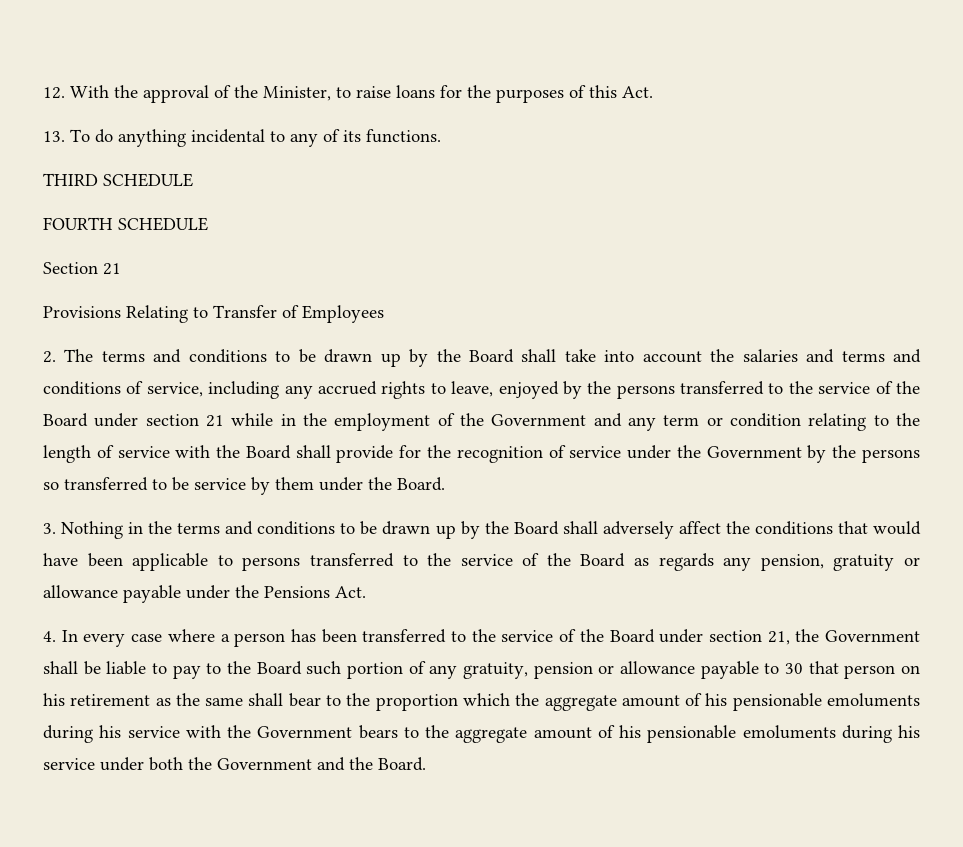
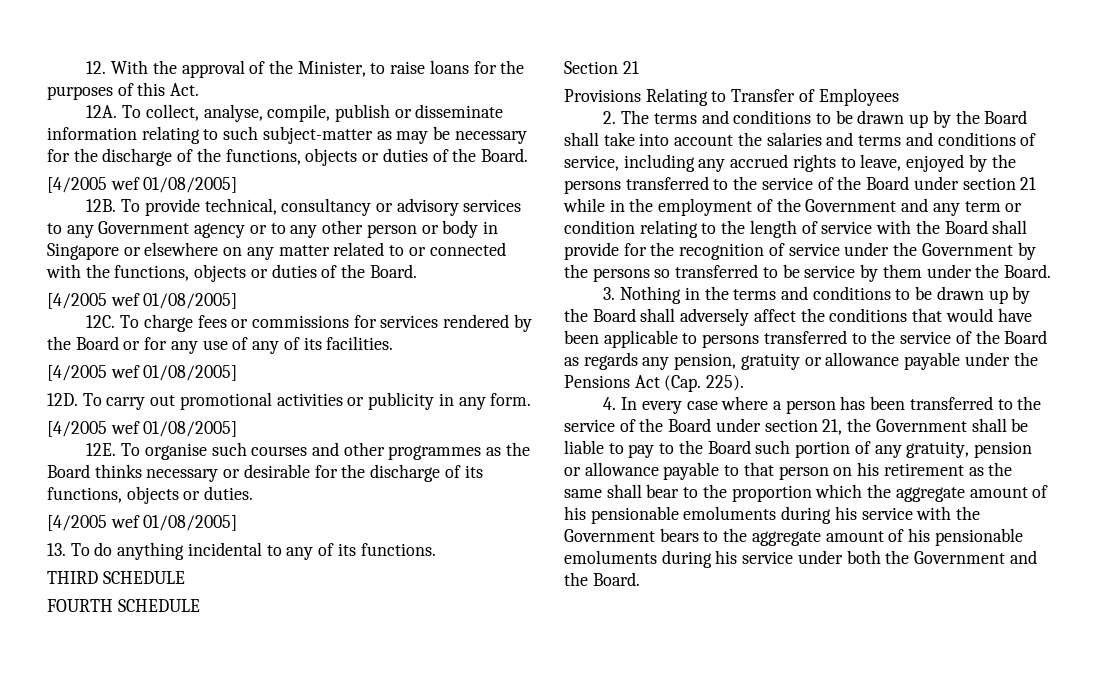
(653, 92) none -> [86,104,504,122] [47,126,527,144] [47,148,528,166] [47,177,238,193] [86,198,522,216] [47,220,498,238] [47,242,506,260] [46,264,417,282] [47,293,238,309] [86,314,532,332] [47,336,394,354] [47,365,238,381] [47,392,532,410] [47,421,238,437] [86,442,530,460] [47,464,483,482] [47,486,254,504] [47,515,238,531] // 12A. To collect, analyse, compile, publish or disseminate information relating to such subject-matter as may be necessary for the discharge of the functions, objects or duties of the Board. // [4/2005 wef 01/08/2005] // 12B. To provide technical, consultancy or advisory services to any Government agency or to any other person or body in Singapore or elsewhere on any matter related to or connected with the functions, objects or duties of the Board. // [4/2005 wef 01/08/2005] // 12C. To charge fees or commissions for services rendered by the Board or for any use of any of its facilities. // [4/2005 wef 01/08/2005] // 12D. To carry out promotional activities or publicity in any form. // [4/2005 wef 01/08/2005] // 12E. To organise such courses and other programmes as the Board thinks necessary or desirable for the discharge of its functions, objects or duties. // [4/2005 wef 01/08/2005]
[335,586,366,598] Act. -> [634,375,745,392] Act (Cap. 225).
[784,663,803,674] 30 -> (740, 470) none

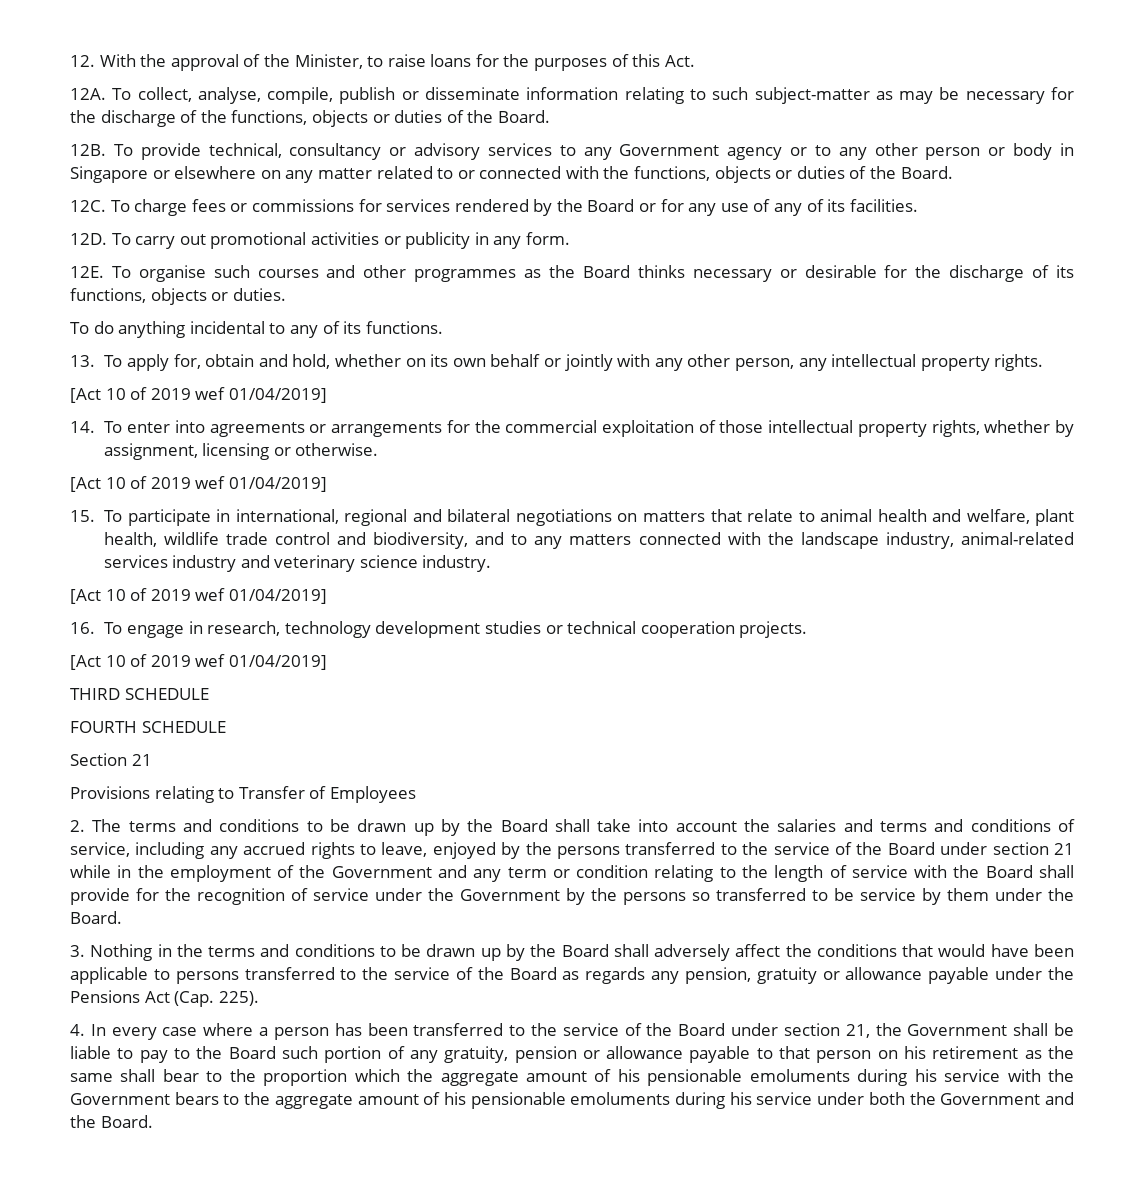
[47,177,238,193] // [4/2005 wef 01/08/2005] -> (550, 116) none
[47,293,238,309] // [4/2005 wef 01/08/2005] -> (953, 172) none
[47,365,238,381] // [4/2005 wef 01/08/2005] -> (918, 205) none
[47,421,238,437] // [4/2005 wef 01/08/2005] -> (570, 238) none
[47,515,238,531] [47,543,66,556] [4/2005 wef 01/08/2005] // 13. -> (286, 294) none
(436, 549) none -> [70,354,1044,371] [70,387,327,403] [70,420,1074,437] [103,443,379,460] [70,476,327,492] [70,509,1074,526] [103,532,1075,549] [103,555,492,572] [70,588,327,604] [70,621,808,638] [70,654,327,670] // 13. To apply for, obtain and hold, whether on its own behalf or jointly with any other person, any intellectual property rights. // [Act 10 of 2019 wef 01/04/2019] // 14. To enter into agreements or arrangements for the commercial exploitation of those intellectual property rights, whether by assignment, licensing or otherwise. // [Act 10 of 2019 wef 01/04/2019] // 15. To participate in international, regional and bilateral negotiations on matters that relate to animal health and welfare, plant health, wildlife trade control and biodiversity, and to any matters connected with the landscape industry, animal-related services industry and veterinary science industry. // [Act 10 of 2019 wef 01/04/2019] // 16. To engage in research, technology development studies or technical cooperation projects. // [Act 10 of 2019 wef 01/04/2019]
[645,88,708,106] Relating -> [154,786,214,803] relating

